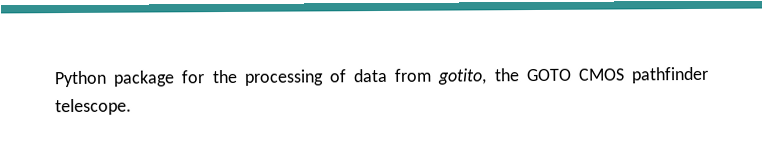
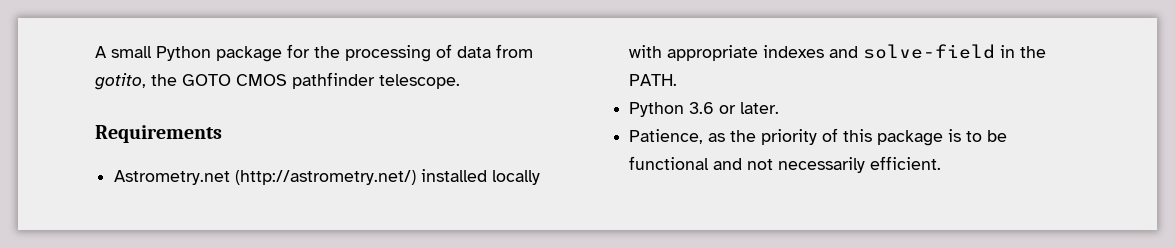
(54, 79) none -> [95,46,152,58] A small
(132, 107) none -> [95,125,222,143] [114,169,541,185] [629,44,1047,61] [629,74,678,86] [629,102,780,117] [629,128,1008,146] [629,156,942,173] // Requirements // Astrometry.net (http://astrometry.net/) installed locally with appropriate indexes and solve-field in the PATH. // Python 3.6 or later. // Patience, as the priority of this package is to be functional and not necessarily efficient.

